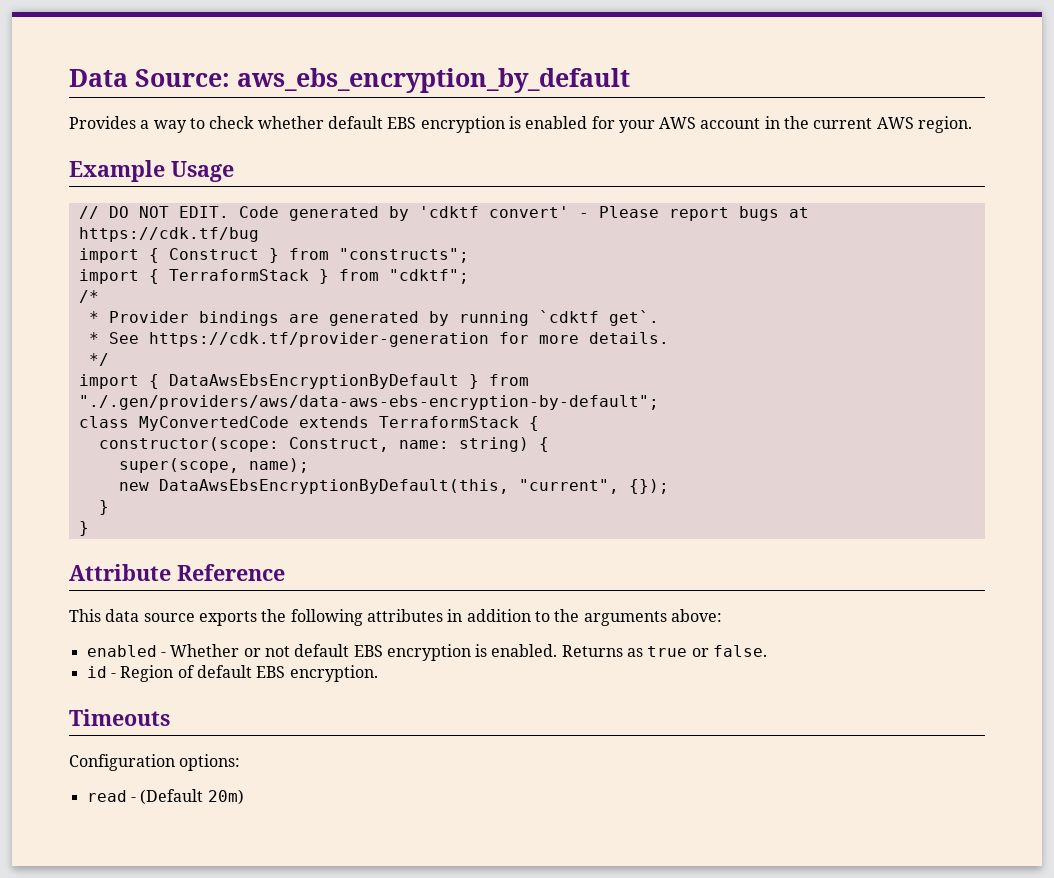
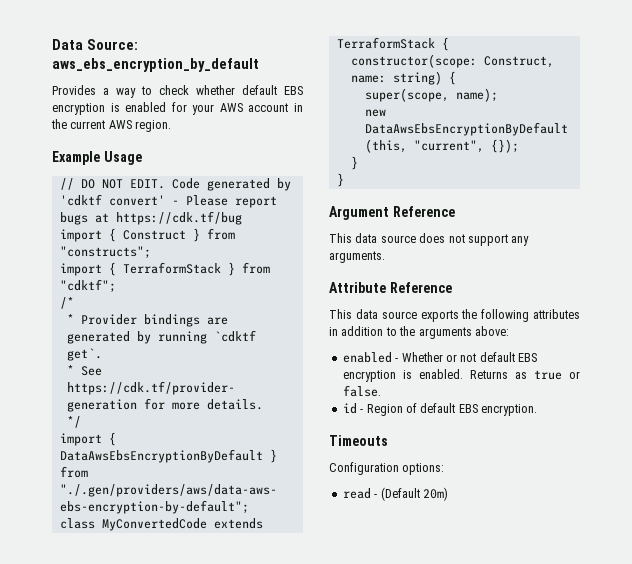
(89, 528) none -> [329,206,455,220] [329,233,530,246] [329,251,385,263] // Argument Reference // This data source does not support any arguments.

